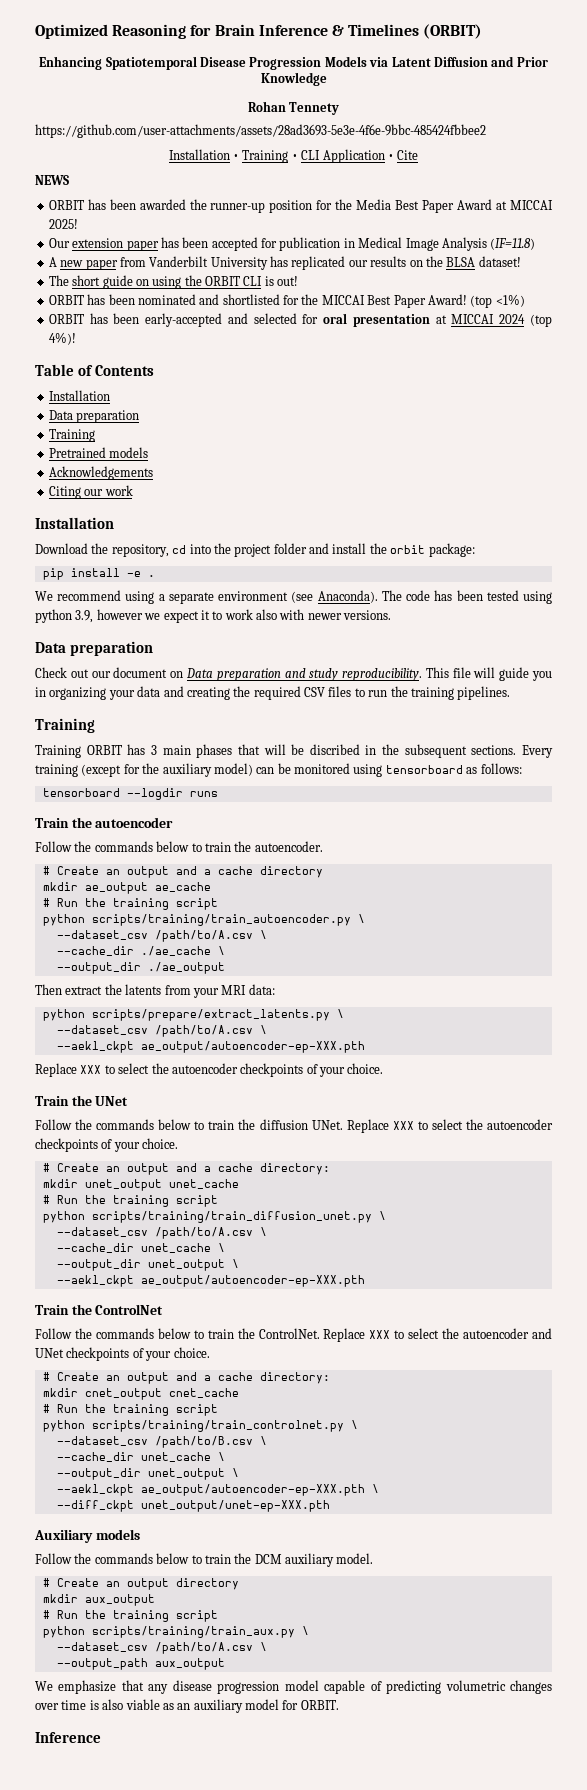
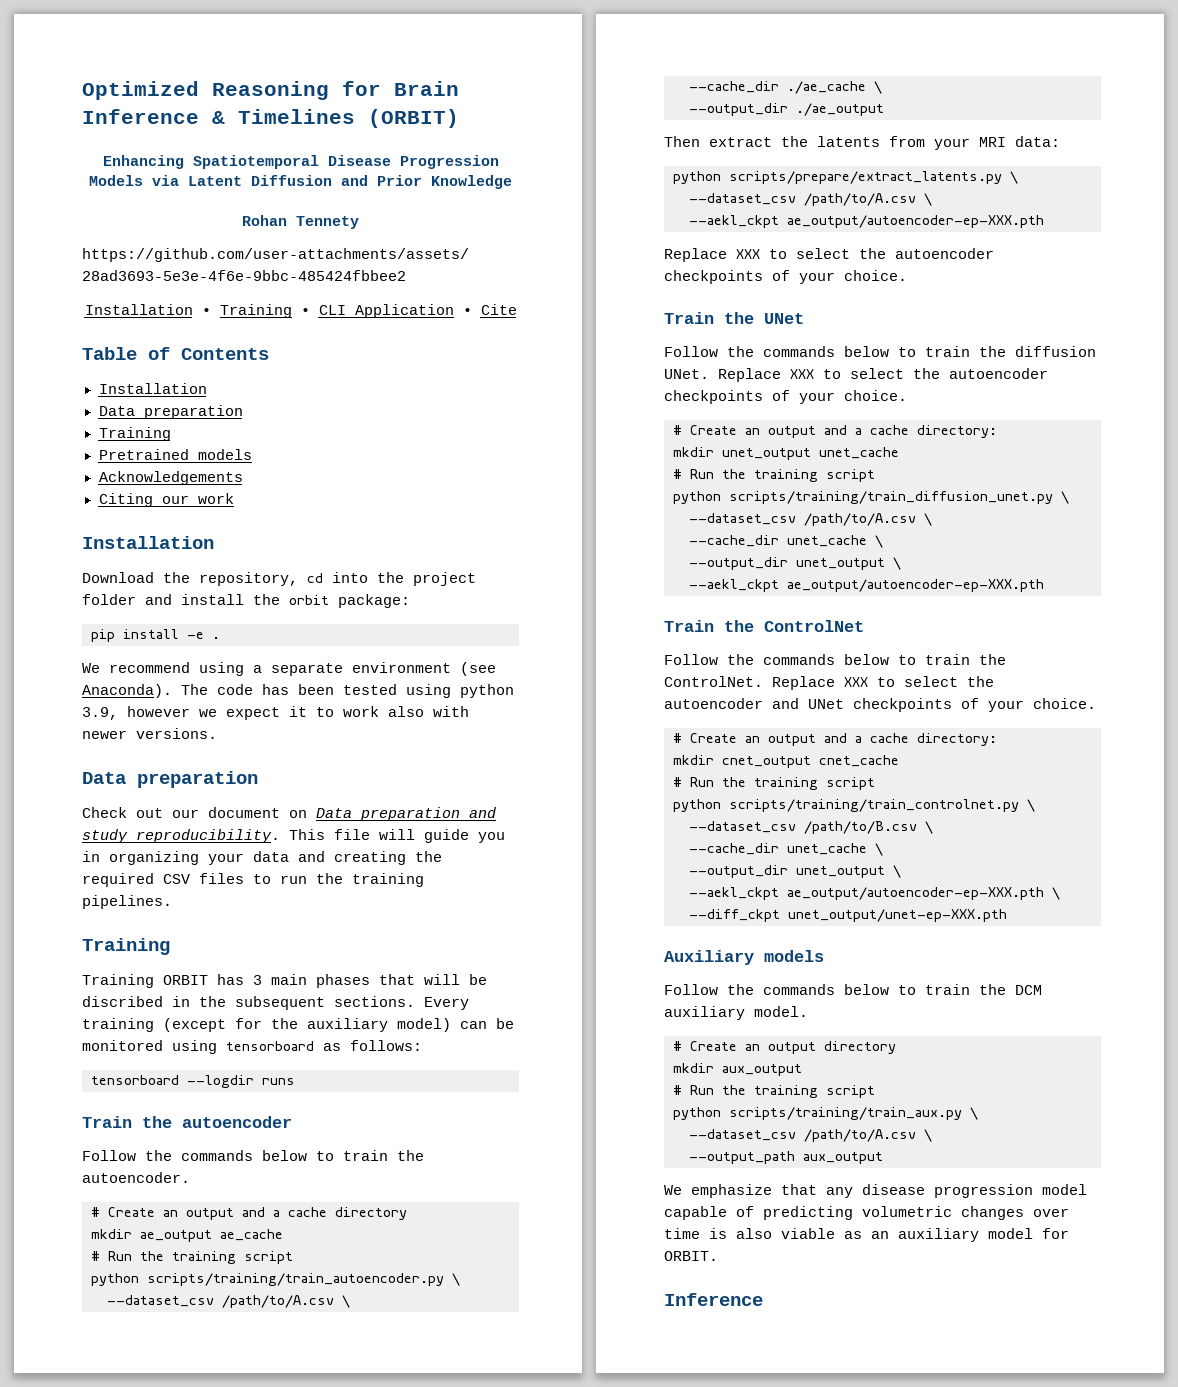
[35,175,69,185] [48,199,553,213] [48,219,78,229] [48,237,536,251] [48,256,521,270] [48,275,299,289] [48,294,525,308] [48,313,552,327] [48,332,76,345] // NEWS // ORBIT has been awarded the runner-up position for the Media Best Paper Award at MICCAI 2025! // Our extension paper has been accepted for publication in Medical Image Analysis (IF=11.8) // A new paper from Vanderbilt University has replicated our results on the BLSA dataset! // The short guide on using the ORBIT CLI is out! // ORBIT has been nominated and shortlisted for the MICCAI Best Paper Award! (top <1%) // ORBIT has been early-accepted and selected for oral presentation at MICCAI 2024 (top 4%)! -> (517, 309) none

